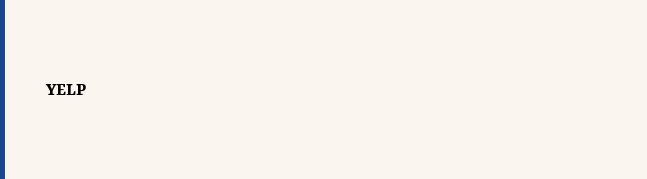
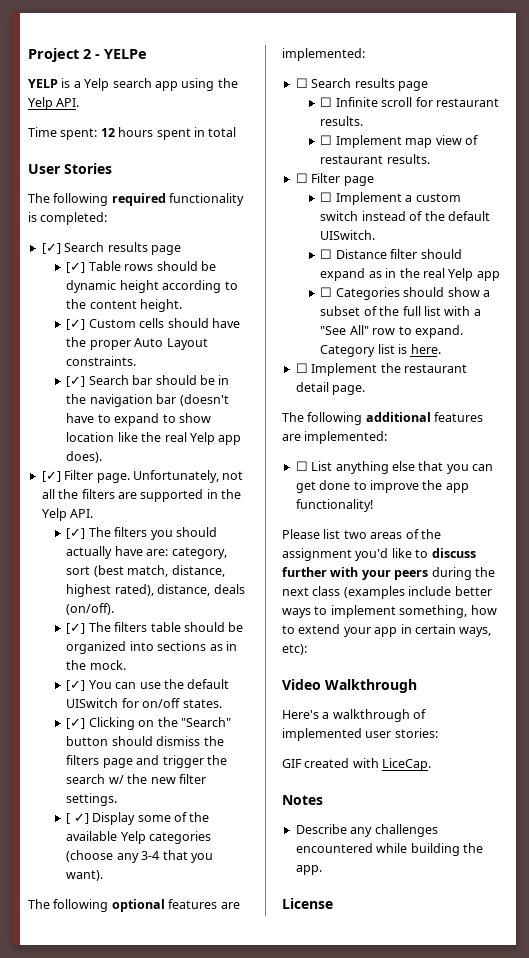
[45,84,86,95] YELP -> [28,48,147,62] [28,78,238,91] [28,97,80,110] [28,127,237,140] [28,163,112,174] [28,193,245,206] [28,212,108,225] [41,242,181,255] [66,261,216,273] [66,280,238,293] [66,299,183,312] [66,318,240,330] [66,337,208,350] [66,356,137,366] [66,375,230,387] [66,394,229,407] [66,413,211,426] [66,432,242,445] [66,451,103,463] [41,470,244,483] [41,489,241,502] [41,508,94,521] [66,527,217,540] [66,546,227,559] [66,565,225,577] [66,584,245,597] [66,603,115,615] [66,622,244,634] [66,641,237,654] [66,660,126,670] [66,679,230,691] [66,698,222,708] [66,717,231,730] [66,736,224,746] [66,755,227,768] [66,774,206,784] [66,793,118,806] [66,812,210,825] [66,831,212,844] [66,850,213,863] [66,870,104,881] [28,899,240,912] [282,48,365,61] [295,78,428,91] [320,97,499,107] [320,116,364,126] [320,135,478,148] [320,154,430,164] [295,173,374,186] [320,192,461,205] [320,211,490,221] [320,230,376,240] [320,249,462,259] [320,268,500,281] [320,287,490,300] [320,306,481,316] [320,325,463,338] [320,344,441,357] [295,363,467,376] [295,382,366,395] [282,412,484,425] [282,431,388,444] [295,461,493,474] [295,480,469,493] [295,499,373,512] [282,529,441,539] [282,548,476,561] [282,567,495,580] [282,586,492,599] [282,605,497,618] [282,624,492,637] [282,644,307,655] [282,679,417,693] [282,709,427,722] [282,728,438,741] [282,758,432,771] [282,795,323,805] [295,824,438,837] [295,843,483,856] [295,865,322,875] [282,898,333,909] Project 2 - YELPe // YELP is a Yelp search app using the Yelp API. // Time spent: 12 hours spent in total // User Stories // The following required functionality is completed: // [✓] Search results page // [✓] Table rows should be dynamic height according to the content height. // [✓] Custom cells should have the proper Auto Layout constraints. // [✓] Search bar should be in the navigation bar (doesn't have to expand to show location like the real Yelp app does). // [✓] Filter page. Unfortunately, not all the filters are supported in the Yelp API. // [✓] The filters you should actually have are: category, sort (best match, distance, highest rated), distance, deals (on/off). // [✓] The filters table should be organized into sections as in the mock. // [✓] You can use the default UISwitch for on/off states. // [✓] Clicking on the "Search" button should dismiss the filters page and trigger the search w/ the new filter settings. // [ ✓] Display some of the available Yelp categories (choose any 3-4 that you want). // The following optional features are implemented: // ☐ Search results page // ☐ Infinite scroll for restaurant results. // ☐ Implement map view of restaurant results. // ☐ Filter page // ☐ Implement a custom switch instead of the default UISwitch. // ☐ Distance filter should expand as in the real Yelp app // ☐ Categories should show a subset of the full list with a "See All" row to expand. Category list is here. // ☐ Implement the restaurant detail page. // The following additional features are implemented: // ☐ List anything else that you can get done to improve the app functionality! // Please list two areas of the assignment you'd like to discuss further with your peers during the next class (examples include better ways to implement something, how to extend your app in certain ways, etc): // Video Walkthrough // Here's a walkthrough of implemented user stories: // GIF created with LiceCap. // Notes // Describe any challenges encountered while building the app. // License

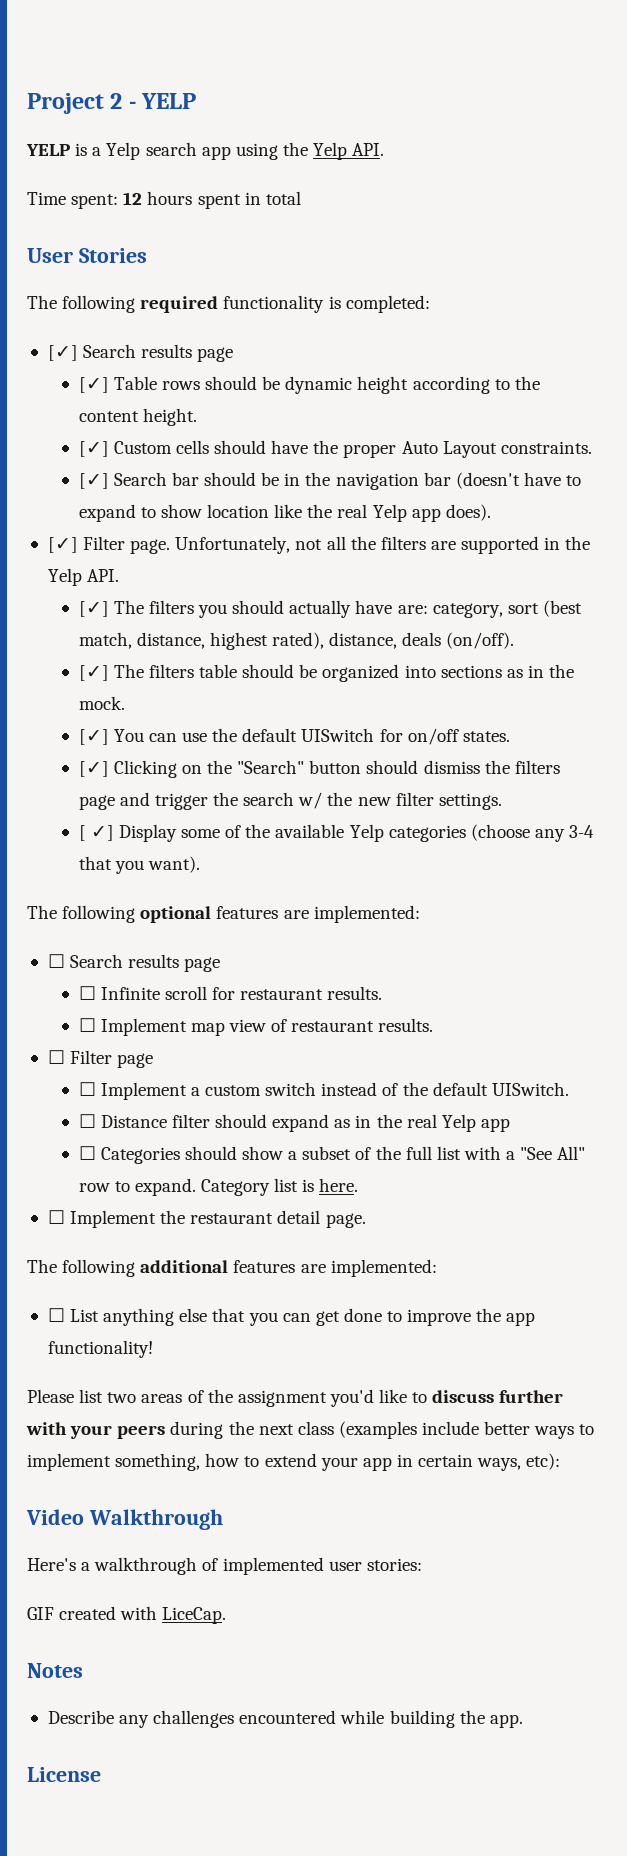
[104,49,147,59] YELPe -> [141,93,197,109] YELP

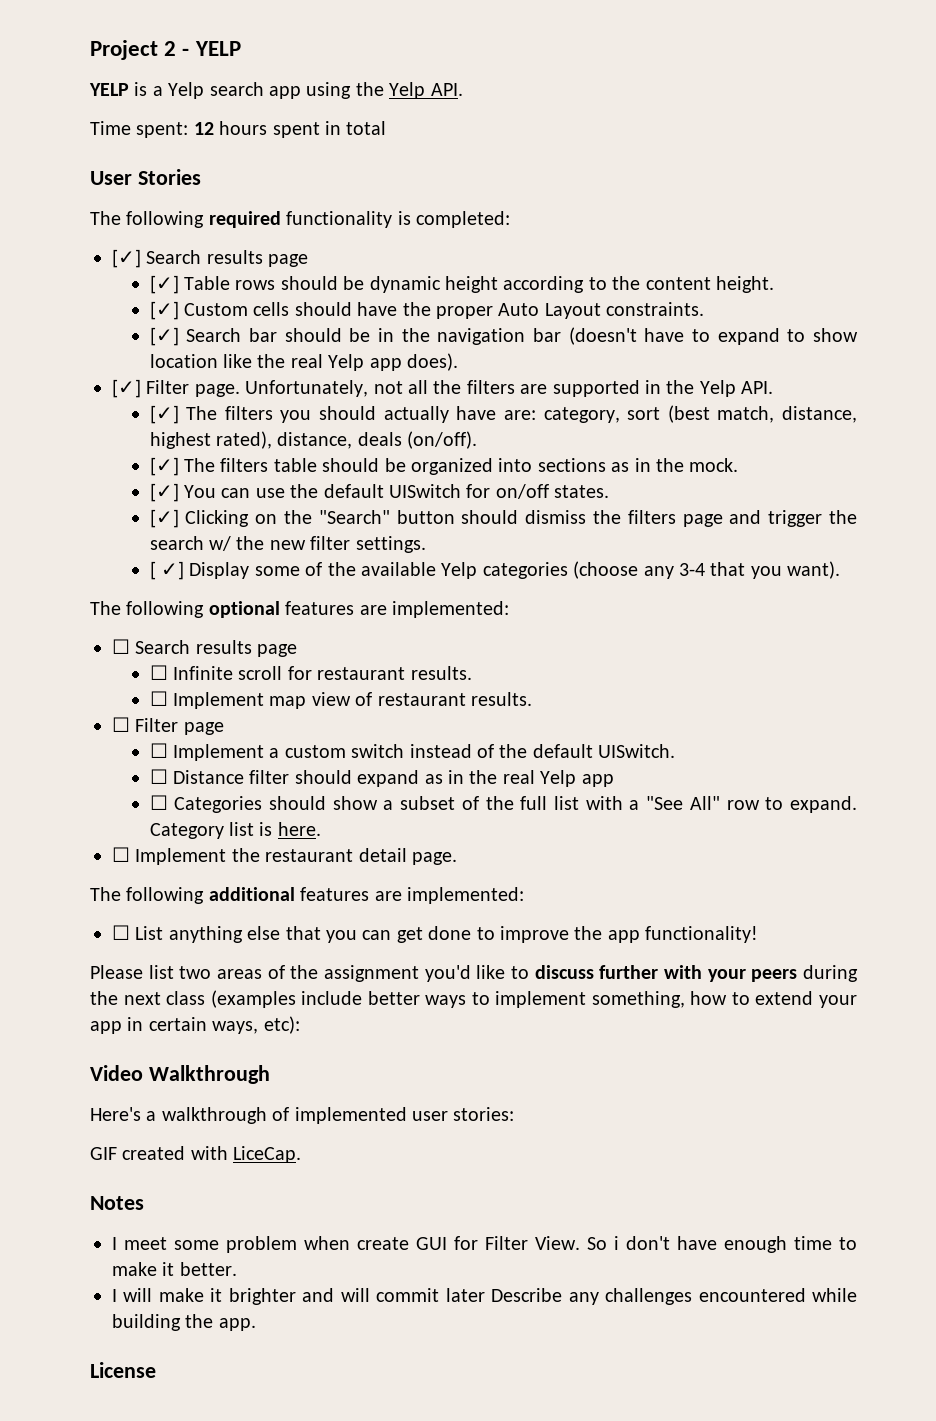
(83, 1670) none -> [112,1236,857,1253] [112,1262,237,1276] [112,1288,485,1305] I meet some problem when create GUI for Filter View. So i don't have enough time to make it better. // I will make it brighter and will commit later

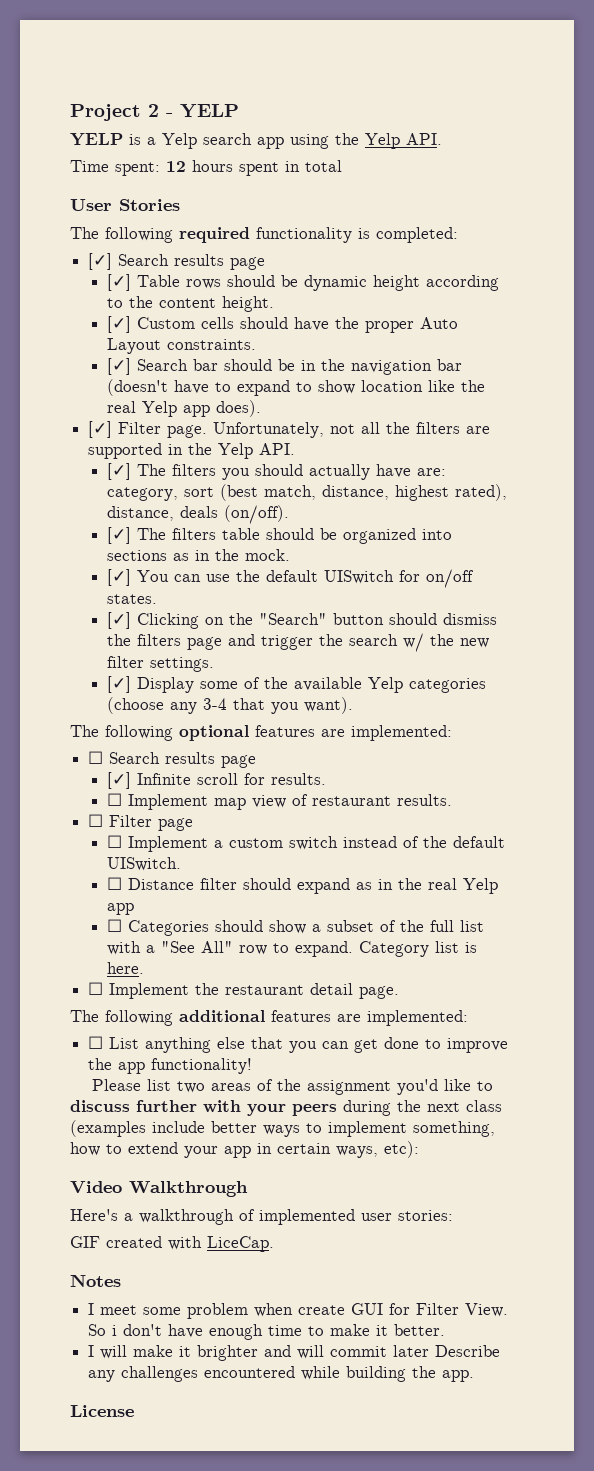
[149,561,184,580] [ ✓] -> [106,676,131,693] [✓]
[149,665,168,680] ☐ -> [106,772,131,789] [✓]
[317,667,406,680] restaurant -> (265, 779) none

